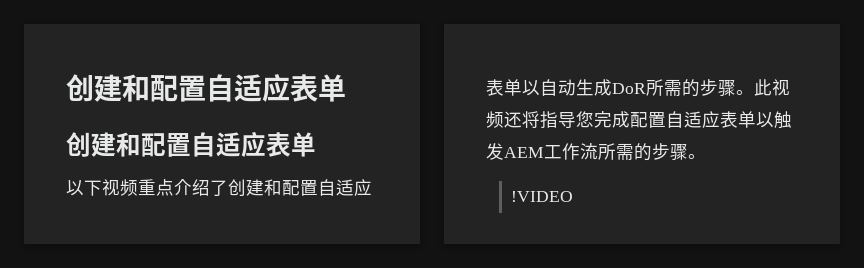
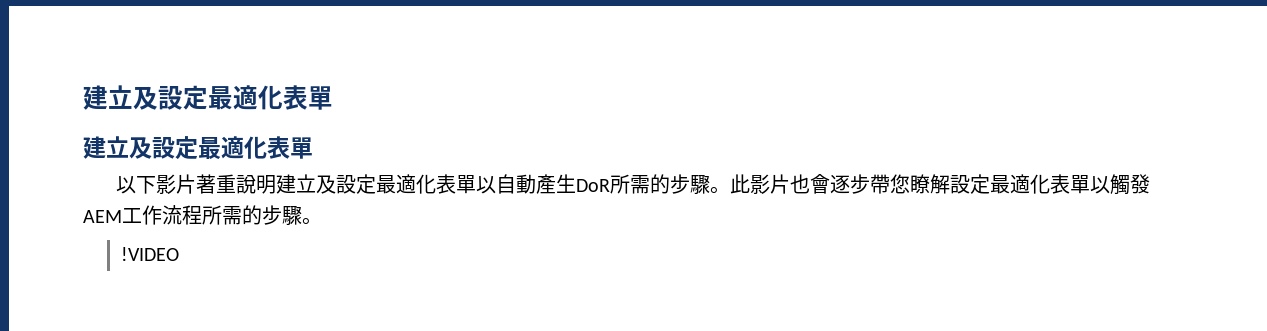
[66,74,346,102] [66,131,316,157] [66,179,372,197] [486,79,790,97] [486,111,792,129] [486,143,504,160] 创建和配置自适应表单 // 创建和配置自适应表单 // 以下视频重点介绍了创建和配置自适应表单以自动生成DoR所需的步骤。此视频还将指导您完成配置自适应表单以触发 -> [83,85,333,110] [83,136,313,160] [115,174,1150,195] 建立及設定最適化表單 // 建立及設定最適化表單 // 以下影片著重說明建立及設定最適化表單以自動產生DoR所需的步驟。此影片也會逐步帶您瞭解設定最適化表單以觸發
[598,143,688,161] 所需的步骤 -> [182,205,302,226] 程所需的步驟

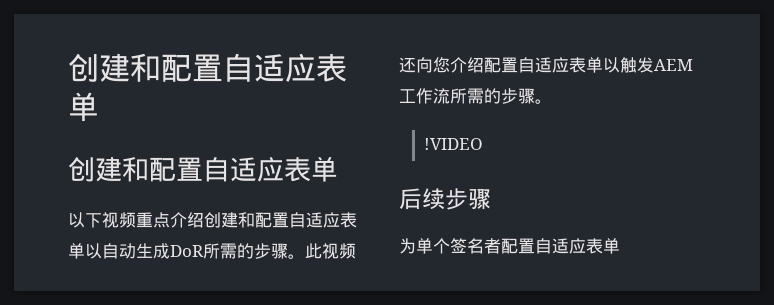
[83,85,333,110] [83,136,313,160] [115,174,1150,195] 建立及設定最適化表單 // 建立及設定最適化表單 // 以下影片著重說明建立及設定最適化表單以自動產生DoR所需的步驟。此影片也會逐步帶您瞭解設定最適化表單以觸發 -> [68,53,347,82] [68,92,99,122] [68,156,338,182] [68,212,357,228] [68,243,356,259] [399,57,654,73] 创建和配置自适应表单 // 创建和配置自适应表单 // 以下视频重点介绍创建和配置自适应表单以自动生成DoR所需的步骤。此视频还向您介绍配置自适应表单以触发
[182,205,302,226] 程所需的步驟 -> [450,88,535,104] 所需的步骤
(179, 254) none -> [399,188,491,210] [399,238,620,254] // 后续步骤 // 为单个签名者配置自适应表单

